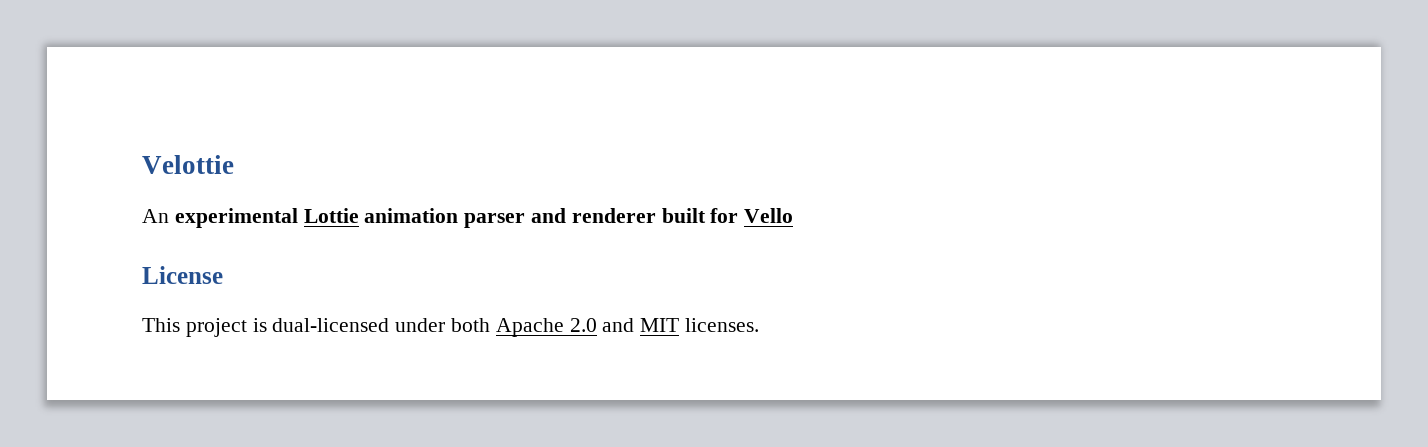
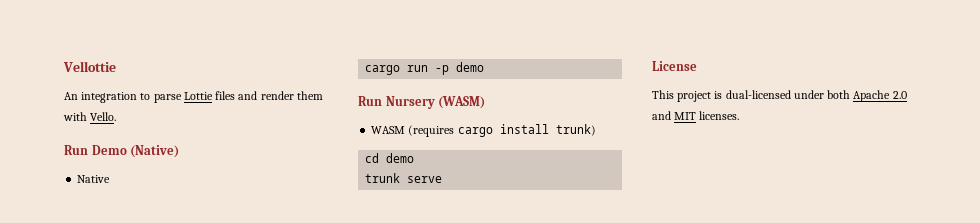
[142,155,234,174] Velottie -> [63,61,116,72] Vellottie
[174,208,794,228] experimental Lottie animation parser and renderer built for Vello -> [81,91,323,103] [63,112,117,121] [64,145,180,158] [77,175,111,183] [365,62,485,75] [358,96,486,109] [371,124,596,137] [365,153,415,163] [365,173,443,183] integration to parse Lottie files and render them with Vello. // Run Demo (Native) // Native // cargo run -p demo // Run Nursery (WASM) // WASM (requires cargo install trunk) // cd demo // trunk serve

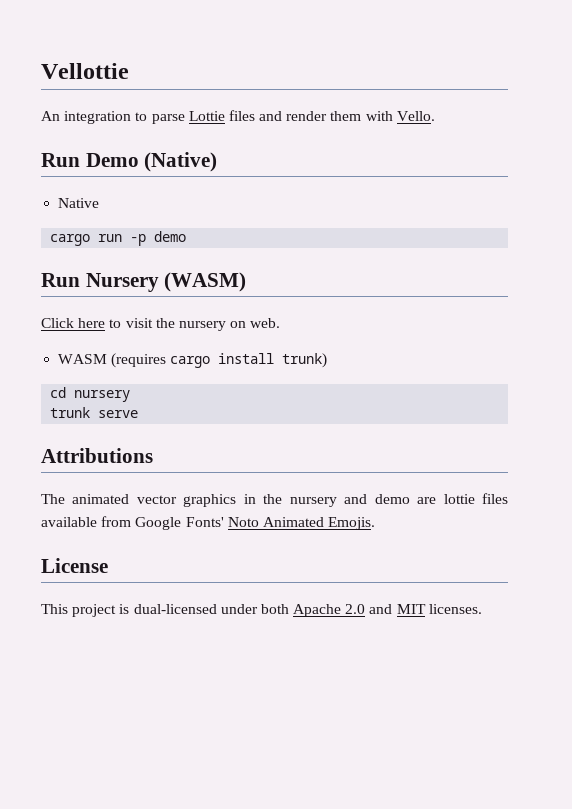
(486, 102) none -> [41,318,281,331] // Click here to visit the nursery on web.
[386,153,415,163] demo -> [74,390,131,402] nursery
(443, 179) none -> [41,448,153,463] [41,493,508,507] [41,516,376,530] // Attributions // The animated vector graphics in the nursery and demo are lottie files available from Google Fonts' Noto Animated Emojis.

